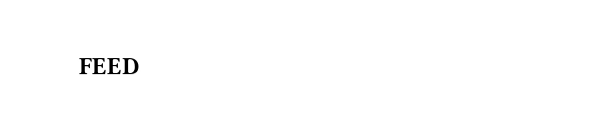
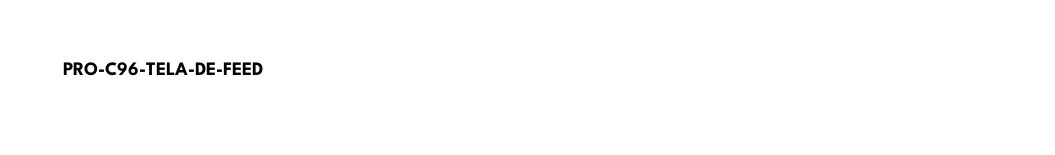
[78,57,141,76] FEED -> [63,62,263,76] PRO-C96-TELA-DE-FEED

